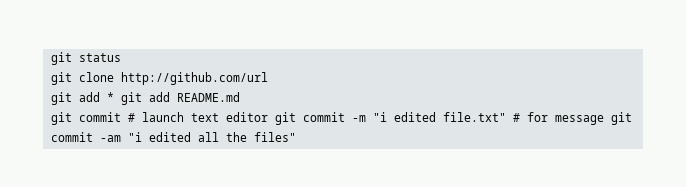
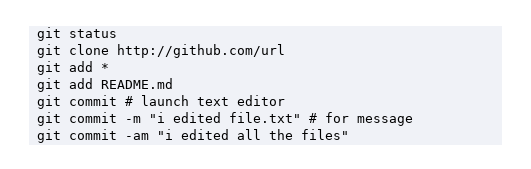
(114, 97) none -> (109, 67) //
(268, 117) none -> (285, 100) //
(604, 120) none -> (413, 121) //

